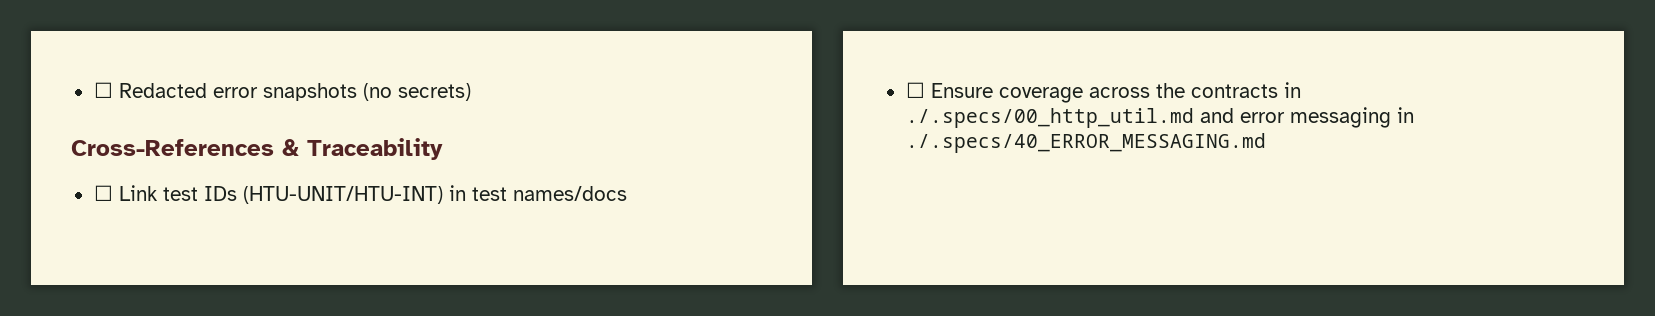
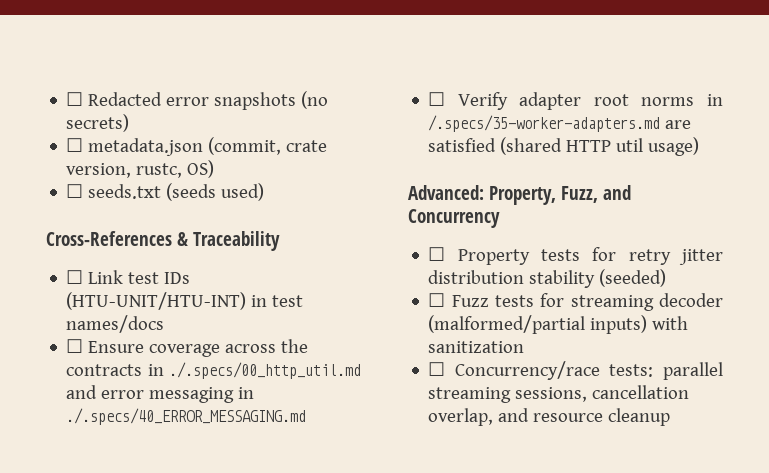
(471, 92) none -> [66,137,328,156] [66,160,215,178] [66,183,265,201] // ☐ metadata.json (commit, crate version, rustc, OS) // ☐ seeds.txt (seeds used)
(1266, 143) none -> [428,92,723,110] [428,115,692,132] [428,137,700,156] [408,185,632,205] [408,209,500,228] [428,247,723,265] [428,269,667,288] [428,293,723,311] [428,315,689,334] [428,341,525,353] [428,361,723,380] [428,385,690,403] [428,408,671,426] // ☐ Verify adapter root norms in /.specs/35-worker-adapters.md are satisfied (shared HTTP util usage) // Advanced: Property, Fuzz, and Concurrency // ☐ Property tests for retry jitter distribution stability (seeded) // ☐ Fuzz tests for streaming decoder (malformed/partial inputs) with sanitization // ☐ Concurrency/race tests: parallel streaming sessions, cancellation overlap, and resource cleanup

